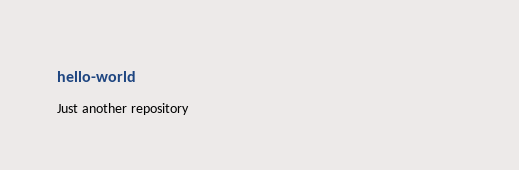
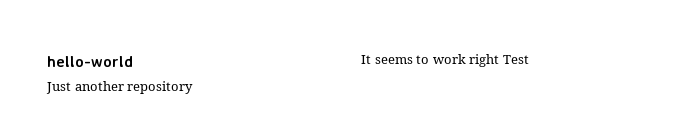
(189, 109) none -> [361,54,529,67] // It seems to work right Test

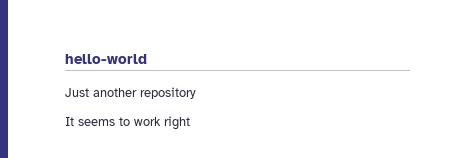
[502,55,529,64] Test -> (190, 123) none

